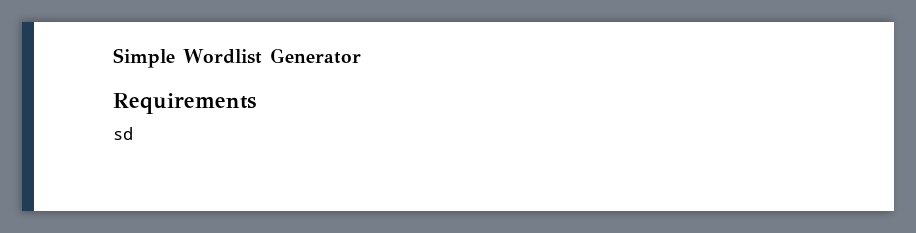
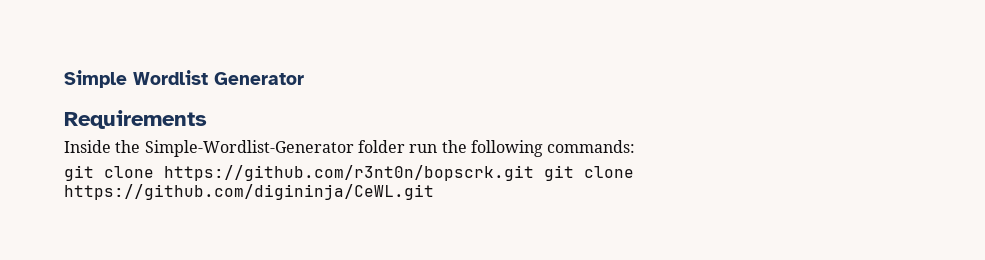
[113,127,133,140] sd -> [64,140,636,157] [64,165,634,181] [64,184,434,200] Inside the Simple-Wordlist-Generator folder run the following commands: // git clone https://github.com/r3nt0n/bopscrk.git git clone https://github.com/digininja/CeWL.git

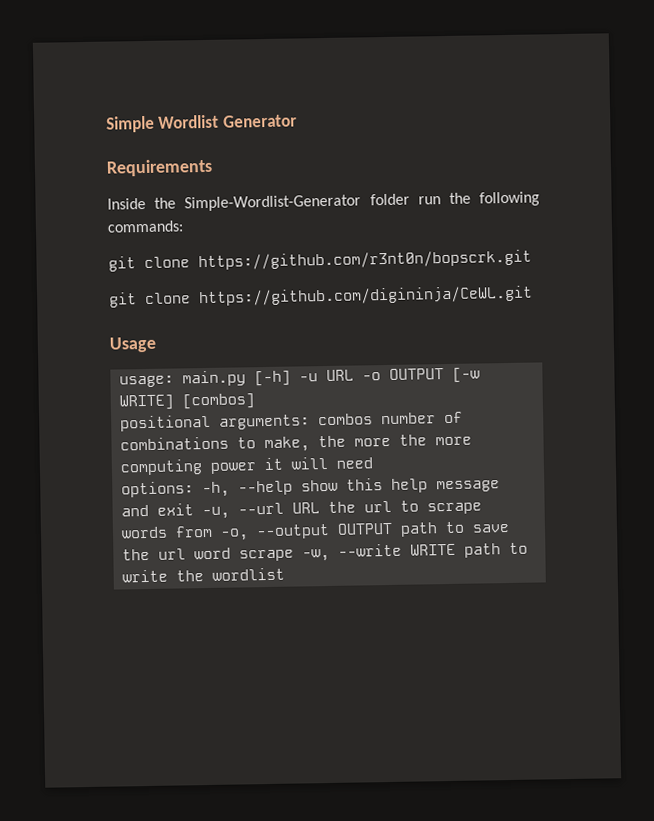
(534, 173) none -> (532, 260) //
(434, 192) none -> [109,336,157,353] [119,367,481,388] [119,393,256,411] [120,411,464,432] [120,434,473,453] [120,456,374,476] [121,478,501,498] [121,500,483,520] [121,521,511,541] [122,542,529,562] [122,567,286,583] // Usage // usage: main.py [-h] -u URL -o OUTPUT [-w WRITE] [combos] // positional arguments: combos number of combinations to make, the more the more computing power it will need // options: -h, --help show this help message and exit -u, --url URL the url to scrape words from -o, --output OUTPUT path to save the url word scrape -w, --write WRITE path to write the wordlist

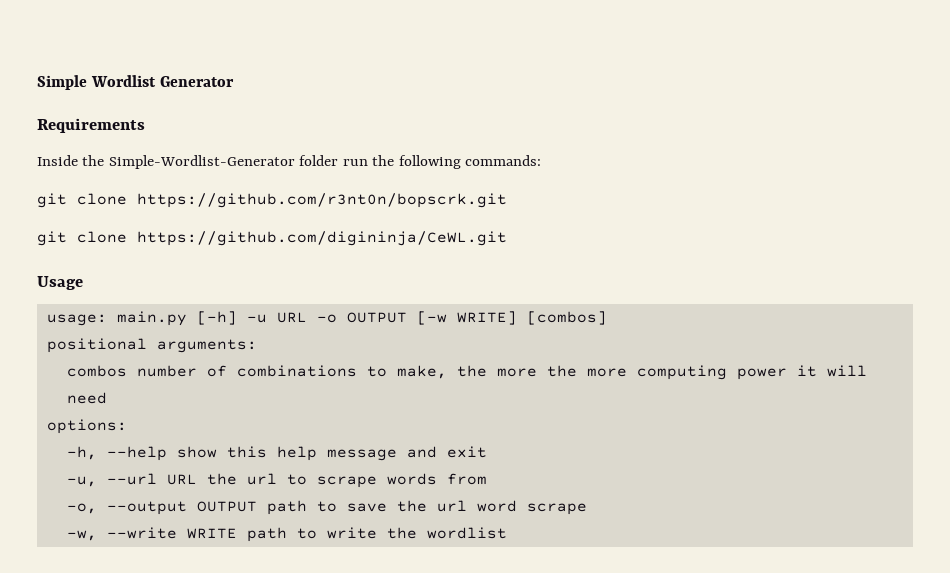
(311, 422) none -> (257, 346) //
(195, 489) none -> (127, 426) //
(195, 509) none -> (487, 452) //
(214, 531) none -> (487, 479) //
(295, 555) none -> (587, 509) //

